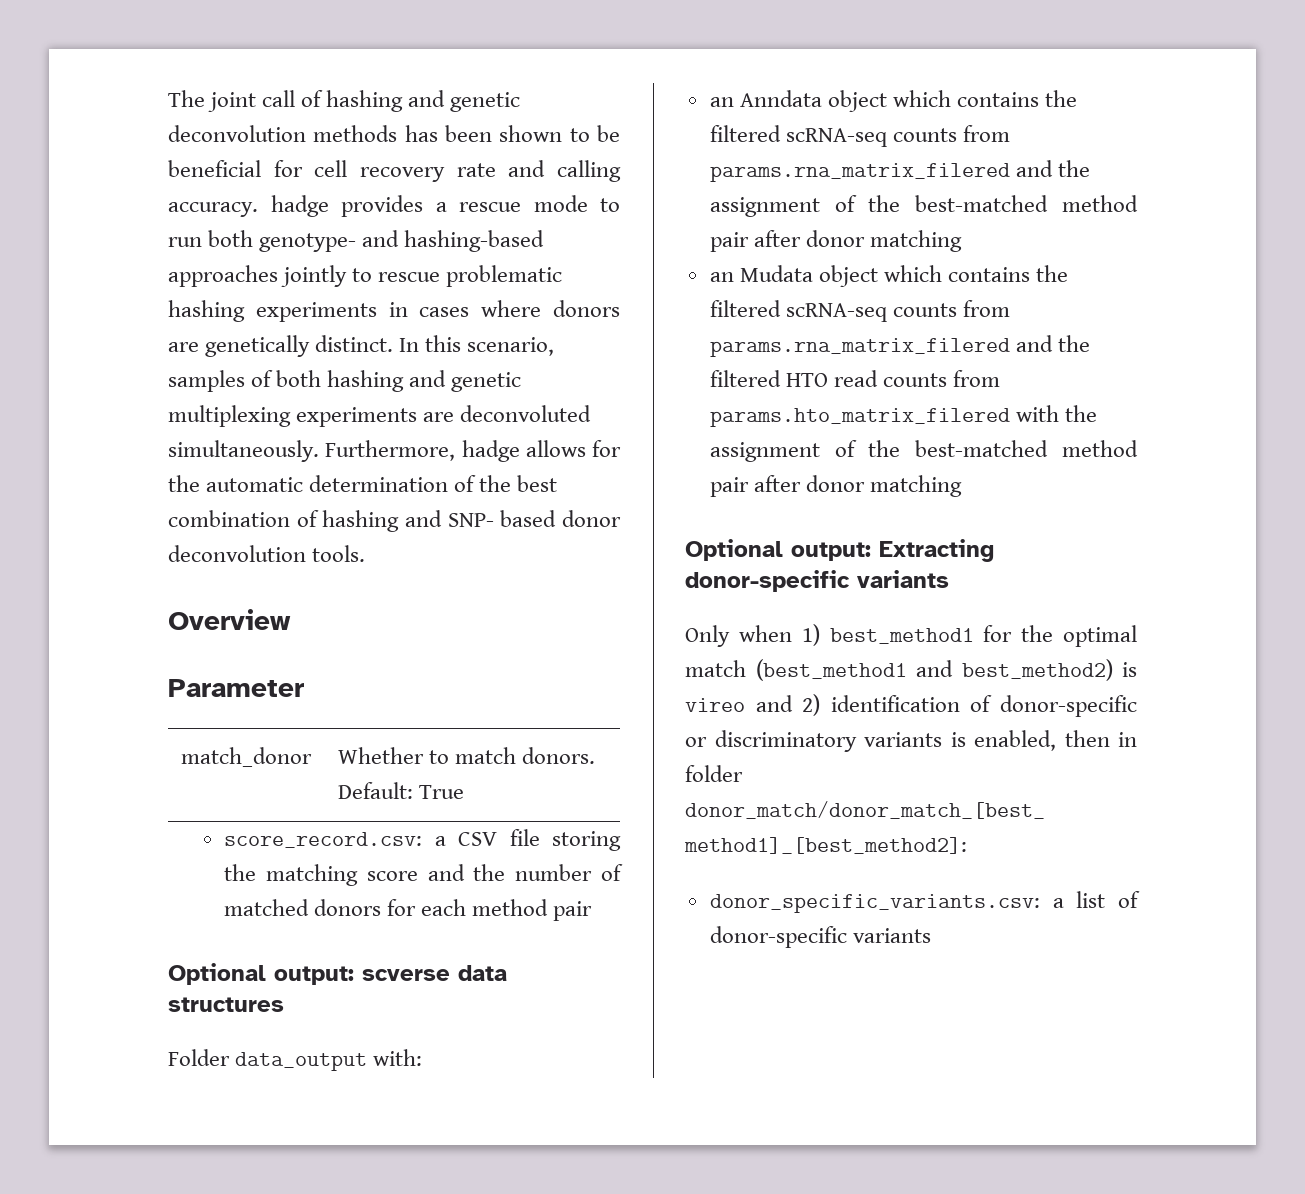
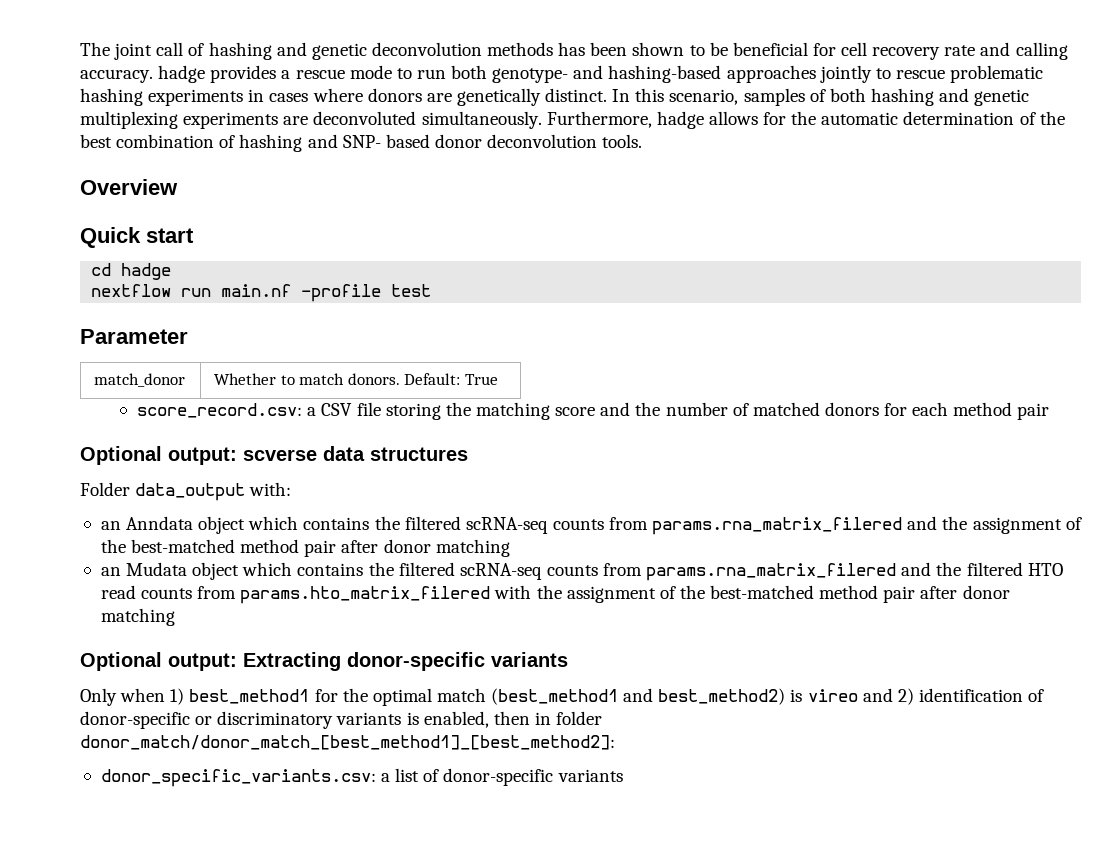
(291, 619) none -> [80,227,194,248] [91,263,172,280] [91,284,432,302] // Quick start // cd hadge // nextflow run main.nf -profile test

